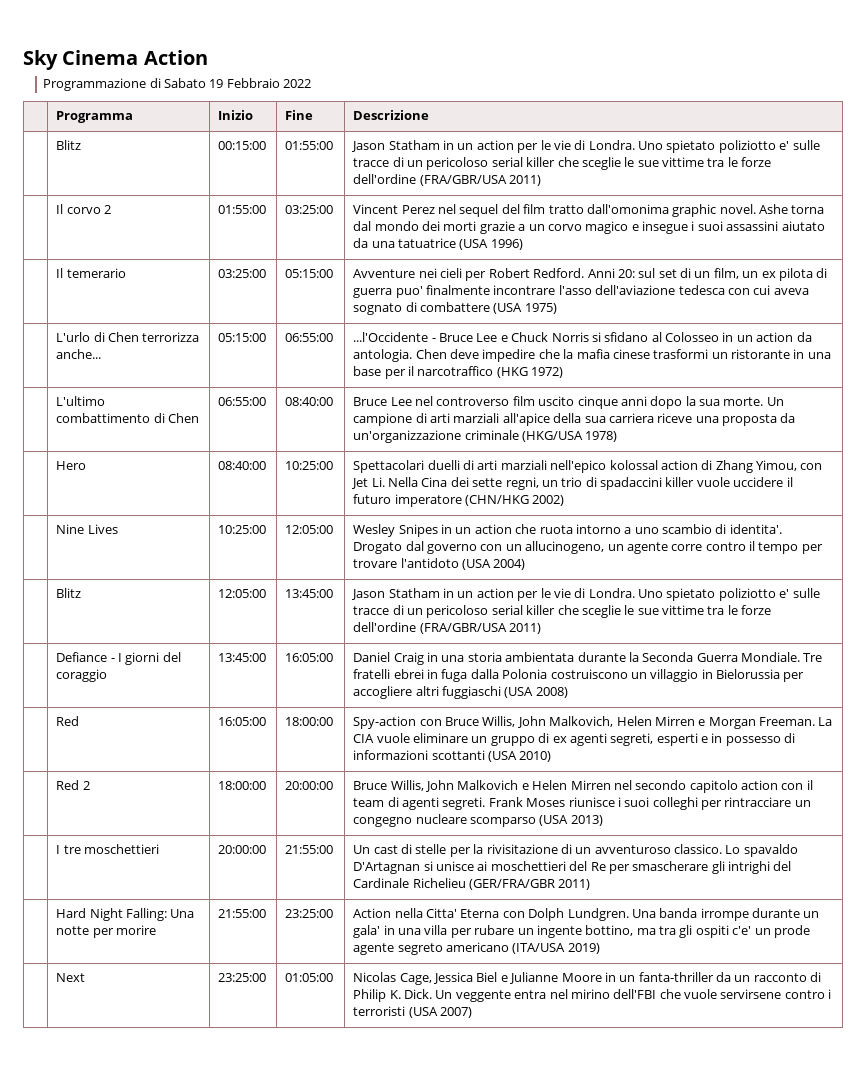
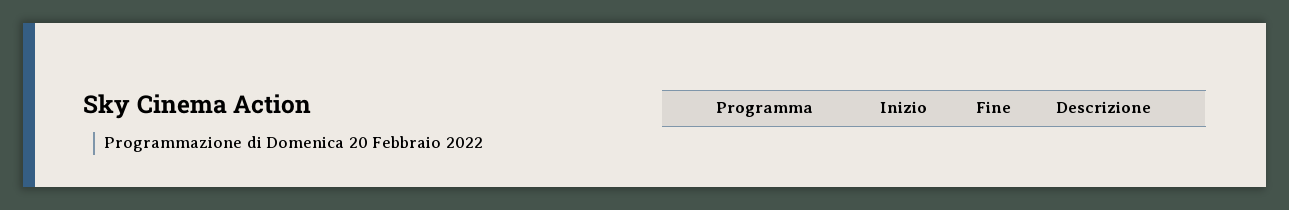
[164,78,224,88] Sabato 19 -> [266,136,368,148] Domenica 20
[56,140,82,150] [218,141,267,150] [285,141,334,150] [351,140,820,153] [353,157,772,170] [353,174,542,186] [56,204,112,214] [218,205,267,214] [285,205,334,214] [353,204,825,217] [353,221,825,234] [353,238,523,250] [56,268,126,278] [218,269,267,278] [285,269,334,278] [353,268,828,281] [353,285,809,298] [353,302,557,315] [56,332,200,342] [56,349,102,359] [218,333,267,342] [285,333,334,342] [353,332,812,342] [353,349,831,362] [353,366,564,379] [56,396,106,406] [56,413,200,423] [218,397,267,406] [285,397,334,406] [353,396,784,409] [353,413,796,426] [353,430,618,443] [56,461,87,470] [218,461,267,470] [285,461,334,470] [353,460,823,473] [351,477,793,490] [353,494,565,507] [56,524,118,534] [218,525,267,534] [285,525,334,534] [353,524,782,537] [353,541,823,554] [353,558,526,570] [56,588,82,598] [218,589,267,598] [285,589,334,598] [351,588,820,601] [353,605,772,618] [353,622,542,634] [56,652,181,665] [56,669,108,682] [218,653,267,662] [285,653,334,662] [353,652,823,665] [353,669,805,682] [353,686,568,699] [56,716,80,726] [218,717,267,726] [285,717,334,726] [353,716,833,729] [353,733,796,746] [353,750,552,762] [56,780,90,790] [218,781,267,790] [285,781,334,790] [353,780,813,793] [353,797,811,810] [353,814,603,827] [56,844,160,854] [218,845,267,854] [285,845,334,854] [353,844,798,857] [353,861,792,874] [353,878,591,890] [56,908,195,921] [56,925,157,938] [218,909,267,918] [285,909,334,918] [353,908,820,921] [353,925,810,938] [353,942,600,955] [56,973,86,982] [218,973,267,982] [285,973,334,982] [353,972,822,985] [353,989,832,1002] [353,1006,473,1018] // | Blitz | 00:15:00 | 01:55:00 | Jason Statham in un action per le vie di Londra. Uno spietato poliziotto e' sulle tracce di un pericoloso serial killer che sceglie le sue vittime tra le forze dell'ordine (FRA/GBR/USA 2011) // | Il corvo 2 | 01:55:00 | 03:25:00 | Vincent Perez nel sequel del film tratto dall'omonima graphic novel. Ashe torna dal mondo dei morti grazie a un corvo magico e insegue i suoi assassini aiutato da una tatuatrice (USA 1996) // | Il temerario | 03:25:00 | 05:15:00 | Avventure nei cieli per Robert Redford. Anni 20: sul set di un film, un ex pilota di guerra puo' finalmente incontrare l'asso dell'aviazione tedesca con cui aveva sognato di combattere (USA 1975) // | L'urlo di Chen terrorizza anche... | 05:15:00 | 06:55:00 | ...l'Occidente - Bruce Lee e Chuck Norris si sfidano al Colosseo in un action da antologia. Chen deve impedire che la mafia cinese trasformi un ristorante in una base per il narcotraffico (HKG 1972) // | L'ultimo combattimento di Chen | 06:55:00 | 08:40:00 | Bruce Lee nel controverso film uscito cinque anni dopo la sua morte. Un campione di arti marziali all'apice della sua carriera riceve una proposta da un'organizzazione criminale (HKG/USA 1978) // | Hero | 08:40:00 | 10:25:00 | Spettacolari duelli di arti marziali nell'epico kolossal action di Zhang Yimou, con Jet Li. Nella Cina dei sette regni, un trio di spadaccini killer vuole uccidere il futuro imperatore (CHN/HKG 2002) // | Nine Lives | 10:25:00 | 12:05:00 | Wesley Snipes in un action che ruota intorno a uno scambio di identita'. Drogato dal governo con un allucinogeno, un agente corre contro il tempo per trovare l'antidoto (USA 2004) // | Blitz | 12:05:00 | 13:45:00 | Jason Statham in un action per le vie di Londra. Uno spietato poliziotto e' sulle tracce di un pericoloso serial killer che sceglie le sue vittime tra le forze dell'ordine (FRA/GBR/USA 2011) // | Defiance - I giorni del coraggio | 13:45:00 | 16:05:00 | Daniel Craig in una storia ambientata durante la Seconda Guerra Mondiale. Tre fratelli ebrei in fuga dalla Polonia costruiscono un villaggio in Bielorussia per accogliere altri fuggiaschi (USA 2008) // | Red | 16:05:00 | 18:00:00 | Spy-action con Bruce Willis, John Malkovich, Helen Mirren e Morgan Freeman. La CIA vuole eliminare un gruppo di ex agenti segreti, esperti e in possesso di informazioni scottanti (USA 2010) // | Red 2 | 18:00:00 | 20:00:00 | Bruce Willis, John Malkovich e Helen Mirren nel secondo capitolo action con il team di agenti segreti. Frank Moses riunisce i suoi colleghi per rintracciare un congegno nucleare scomparso (USA 2013) // | I tre moschettieri | 20:00:00 | 21:55:00 | Un cast di stelle per la rivisitazione di un avventuroso classico. Lo spavaldo D'Artagnan si unisce ai moschettieri del Re per smascherare gli intrighi del Cardinale Richelieu (GER/FRA/GBR 2011) // | Hard Night Falling: Una notte per morire | 21:55:00 | 23:25:00 | Action nella Citta' Eterna con Dolph Lundgren. Una banda irrompe durante un gala' in una villa per rubare un ingente bottino, ma tra gli ospiti c'e' un prode agente segreto americano (ITA/USA 2019) // | Next | 23:25:00 | 01:05:00 | Nicolas Cage, Jessica Biel e Julianne Moore in un fanta-thriller da un racconto di Philip K. Dick. Un veggente entra nel mirino dell'FBI che vuole servirsene contro i terroristi (USA 2007) -> (1151, 107) none

